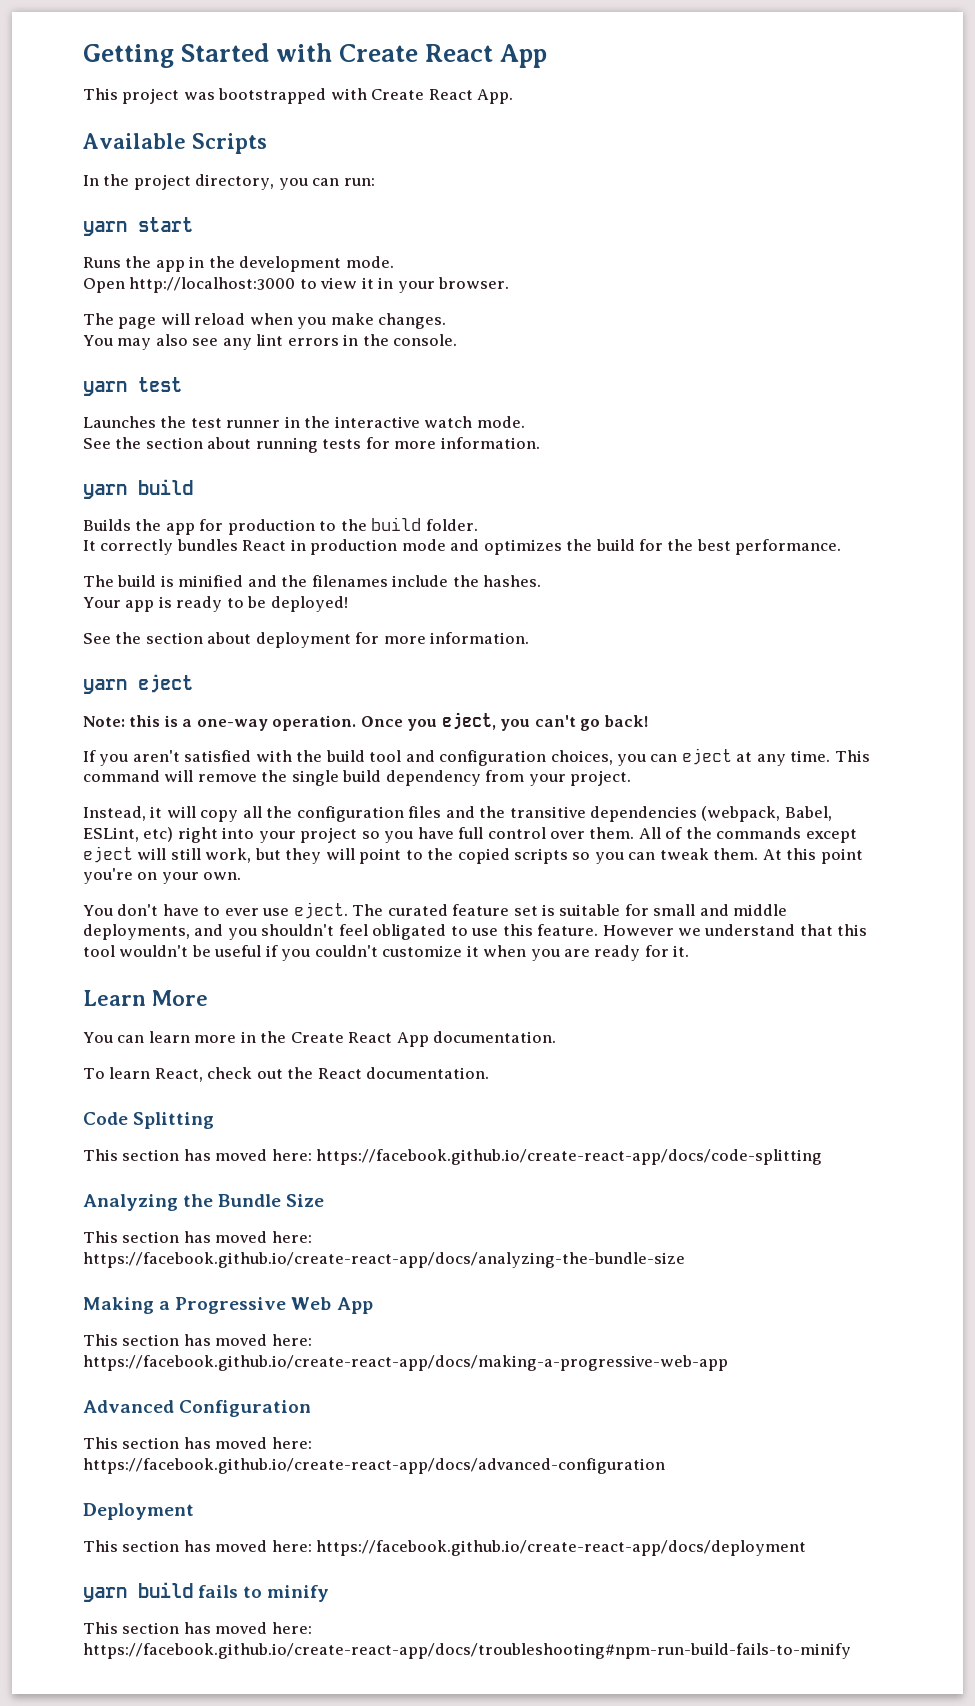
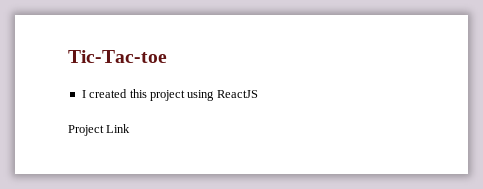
[83,43,548,68] [83,88,514,104] [83,133,267,154] [83,174,375,190] [83,217,193,236] [83,256,394,272] [83,277,510,293] [83,313,447,329] [83,334,458,350] [83,377,182,396] [83,416,525,428] [83,437,540,453] [83,479,193,499] [83,517,478,535] [83,539,842,555] [83,575,542,587] [83,596,348,612] [83,632,530,648] [83,674,193,694] [83,712,649,731] [83,748,870,766] [83,770,632,786] [83,806,832,822] [83,827,857,843] [83,846,863,864] [83,868,242,884] [83,902,788,919] [83,924,868,940] [83,945,690,961] [83,990,208,1006] [83,1031,557,1047] [83,1067,490,1082] [83,1112,215,1129] [83,1149,823,1165] [83,1194,325,1211] [83,1231,312,1243] [83,1252,685,1268] [83,1297,373,1314] [83,1334,312,1346] [83,1355,728,1371] [83,1400,312,1417] [83,1437,312,1449] [83,1458,665,1474] [83,1503,194,1520] [83,1540,807,1556] [83,1582,330,1602] [83,1622,312,1634] [83,1643,851,1659] Getting Started with Create React App // This project was bootstrapped with Create React App. // Available Scripts // In the project directory, you can run: // yarn start // Runs the app in the development mode. // Open http://localhost:3000 to view it in your browser. // The page will reload when you make changes. // You may also see any lint errors in the console. // yarn test // Launches the test runner in the interactive watch mode. // See the section about running tests for more information. // yarn build // Builds the app for production to the build folder. // It correctly bundles React in production mode and optimizes the build for the best performance. // The build is minified and the filenames include the hashes. // Your app is ready to be deployed! // See the section about deployment for more information. // yarn eject // Note: this is a one-way operation. Once you eject, you can't go back! // If you aren't satisfied with the build tool and configuration choices, you can eject at any time. This command will remove the single build dependency from your project. // Instead, it will copy all the configuration files and the transitive dependencies (webpack, Babel, ESLint, etc) right into your project so you have full control over them. All of the commands except eject will still work, but they will point to the copied scripts so you can tweak them. At this point you're on your own. // You don't have to ever use eject. The curated feature set is suitable for small and middle deployments, and you shouldn't feel obligated to use this feature. However we understand that this tool wouldn't be useful if you couldn't customize it when you are ready for it. // Learn More // You can learn more in the Create React App documentation. // To learn React, check out the React documentation. // Code Splitting // This section has moved here: https://facebook.github.io/create-react-app/docs/code-splitting // Analyzing the Bundle Size // This section has moved here: https://facebook.github.io/create-react-app/docs/analyzing-the-bundle-size // Making a Progressive Web App // This section has moved here: https://facebook.github.io/create-react-app/docs/making-a-progressive-web-app // Advanced Configuration // This section has moved here: https://facebook.github.io/create-react-app/docs/advanced-configuration // Deployment // This section has moved here: https://facebook.github.io/create-react-app/docs/deployment // yarn build fails to minify // This section has moved here: https://facebook.github.io/create-react-app/docs/troubleshooting#npm-run-build-fails-to-minify -> [68,50,167,63] [81,89,258,101] [68,124,131,136] Tic-Tac-toe // I created this project using ReactJS // Project Link

